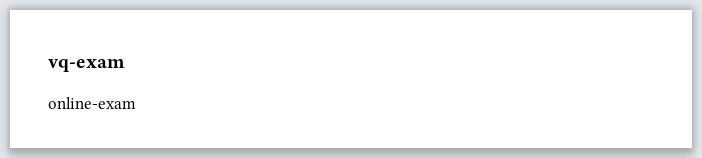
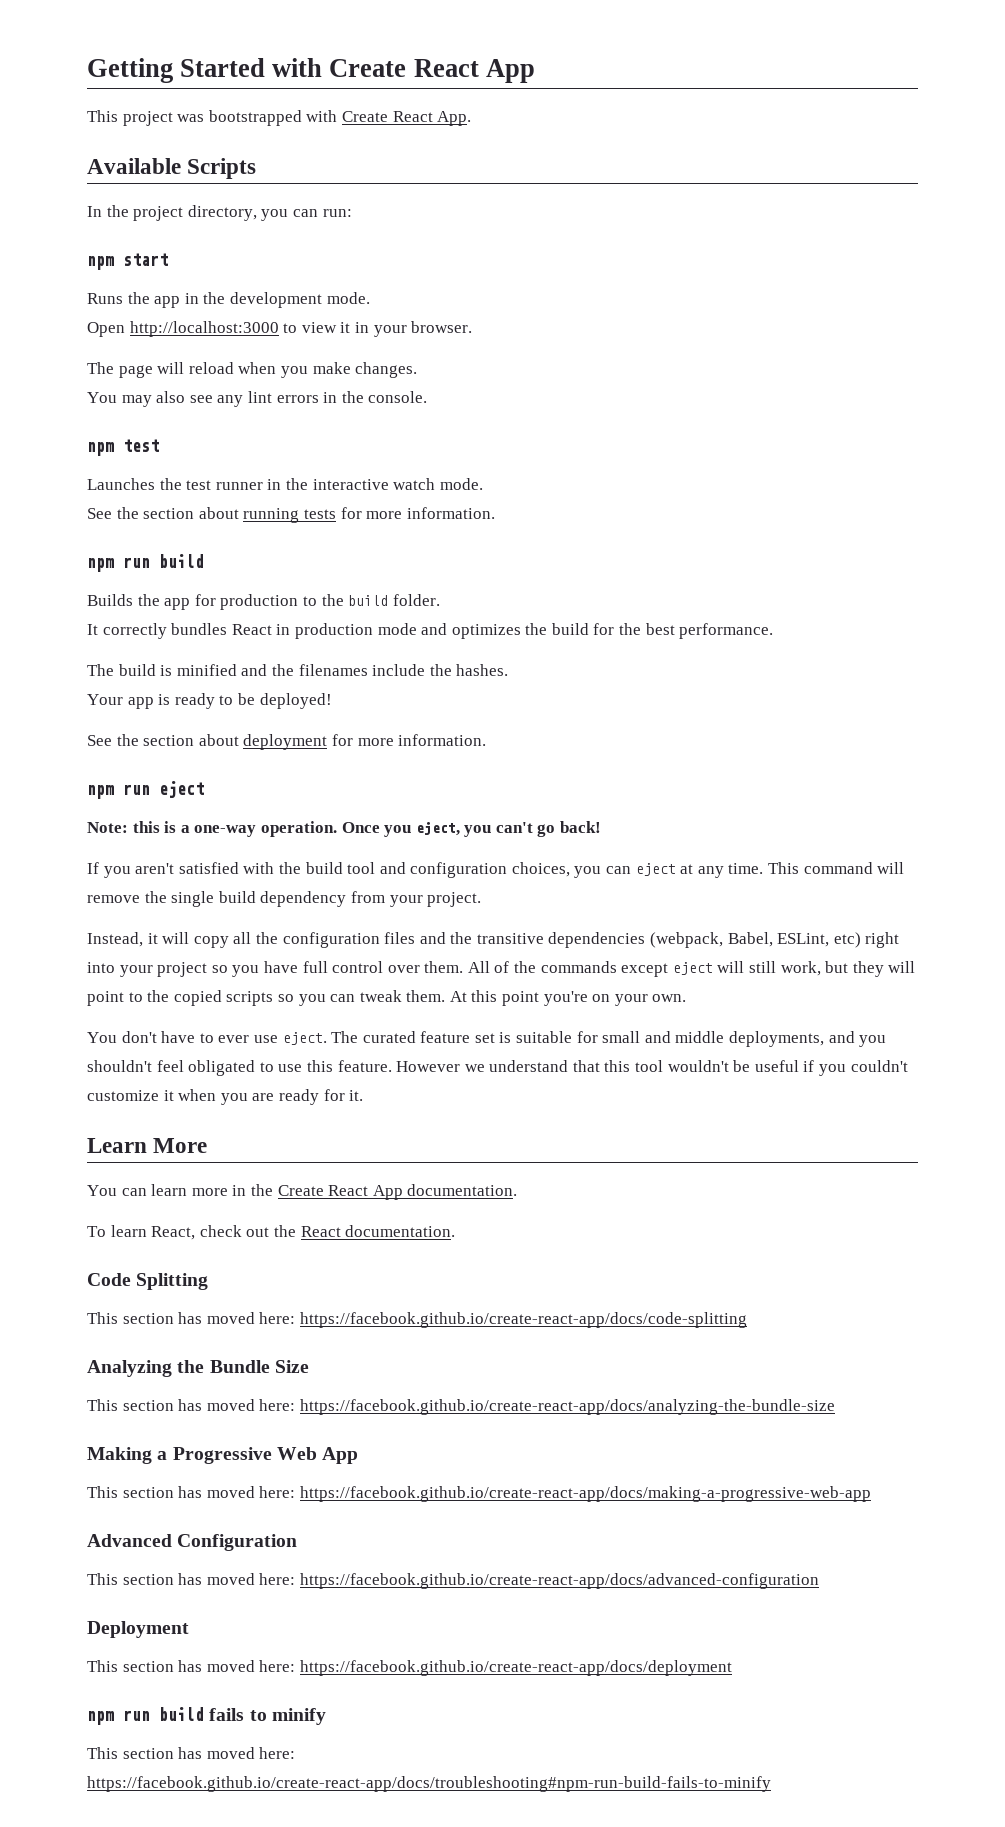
[48,58,125,72] [48,97,136,109] vq-exam // online-exam -> [87,58,535,83] [87,110,472,126] [87,158,257,179] [87,205,352,221] [87,253,168,270] [87,292,370,308] [87,321,473,337] [87,362,418,378] [87,391,428,407] [87,439,159,456] [87,478,483,490] [87,507,495,523] [87,554,204,572] [87,594,440,610] [87,623,774,639] [87,664,509,676] [87,693,332,709] [87,734,487,750] [87,781,204,799] [87,821,602,837] [87,862,905,878] [87,891,482,907] [87,932,900,948] [87,961,916,977] [87,990,687,1006] [87,1031,887,1047] [87,1060,908,1076] [87,1089,364,1105] [87,1138,208,1153] [87,1184,518,1200] [87,1225,456,1240] [87,1273,209,1290] [87,1312,747,1328] [87,1360,309,1377] [87,1399,835,1415] [87,1447,359,1464] [87,1486,871,1502] [87,1534,298,1551] [87,1573,819,1589] [87,1621,189,1638] [87,1660,732,1676] [87,1707,326,1725] [87,1747,296,1759] [87,1776,771,1792] Getting Started with Create React App // This project was bootstrapped with Create React App. // Available Scripts // In the project directory, you can run: // npm start // Runs the app in the development mode. // Open http://localhost:3000 to view it in your browser. // The page will reload when you make changes. // You may also see any lint errors in the console. // npm test // Launches the test runner in the interactive watch mode. // See the section about running tests for more information. // npm run build // Builds the app for production to the build folder. // It correctly bundles React in production mode and optimizes the build for the best performance. // The build is minified and the filenames include the hashes. // Your app is ready to be deployed! // See the section about deployment for more information. // npm run eject // Note: this is a one-way operation. Once you eject, you can't go back! // If you aren't satisfied with the build tool and configuration choices, you can eject at any time. This command will remove the single build dependency from your project. // Instead, it will copy all the configuration files and the transitive dependencies (webpack, Babel, ESLint, etc) right into your project so you have full control over them. All of the commands except eject will still work, but they will point to the copied scripts so you can tweak them. At this point you're on your own. // You don't have to ever use eject. The curated feature set is suitable for small and middle deployments, and you shouldn't feel obligated to use this feature. However we understand that this tool wouldn't be useful if you couldn't customize it when you are ready for it. // Learn More // You can learn more in the Create React App documentation. // To learn React, check out the React documentation. // Code Splitting // This section has moved here: https://facebook.github.io/create-react-app/docs/code-splitting // Analyzing the Bundle Size // This section has moved here: https://facebook.github.io/create-react-app/docs/analyzing-the-bundle-size // Making a Progressive Web App // This section has moved here: https://facebook.github.io/create-react-app/docs/making-a-progressive-web-app // Advanced Configuration // This section has moved here: https://facebook.github.io/create-react-app/docs/advanced-configuration // Deployment // This section has moved here: https://facebook.github.io/create-react-app/docs/deployment // npm run build fails to minify // This section has moved here: https://facebook.github.io/create-react-app/docs/troubleshooting#npm-run-build-fails-to-minify

